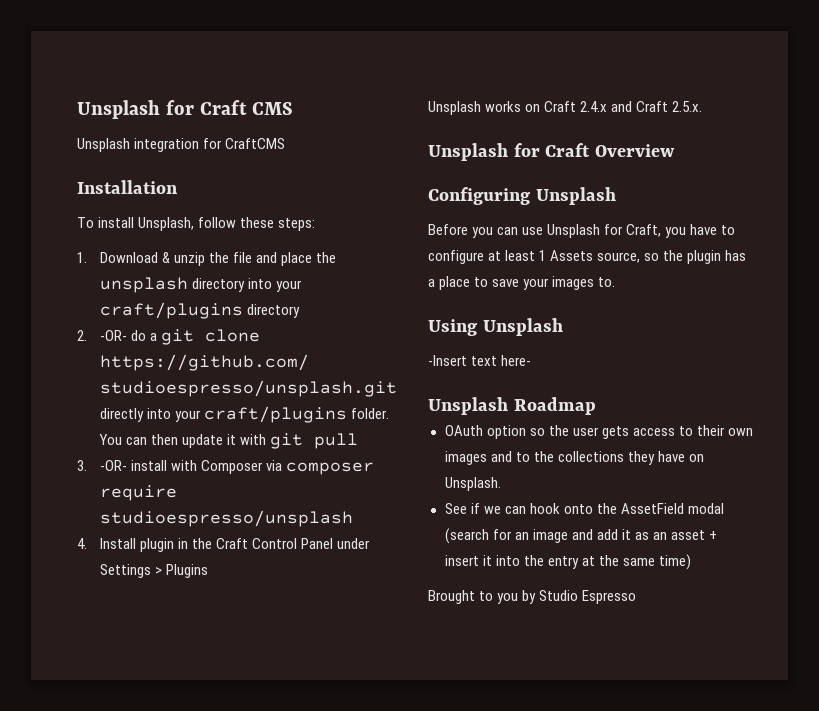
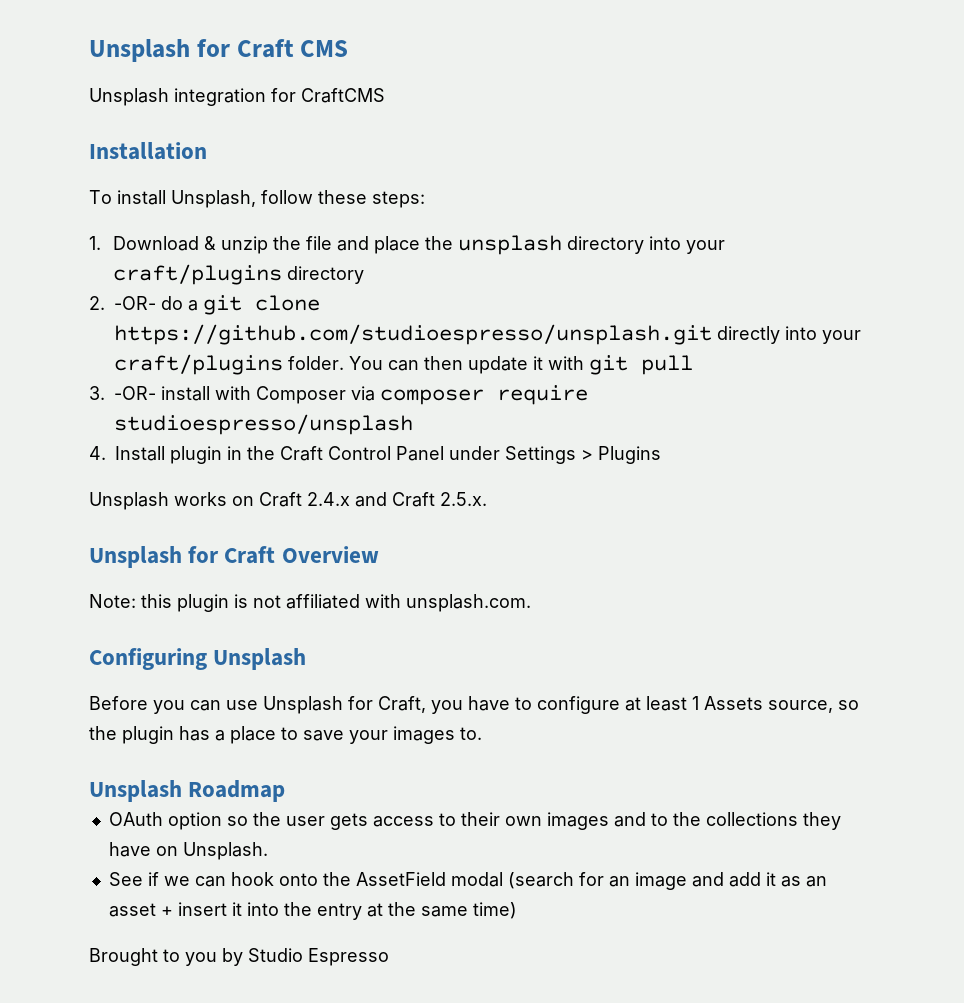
(675, 150) none -> [89,594,531,612] // Note: this plugin is not affiliated with unsplash.com.
[428,318,563,336] [428,355,532,366] // Using Unsplash // -Insert text here- -> (482, 733) none

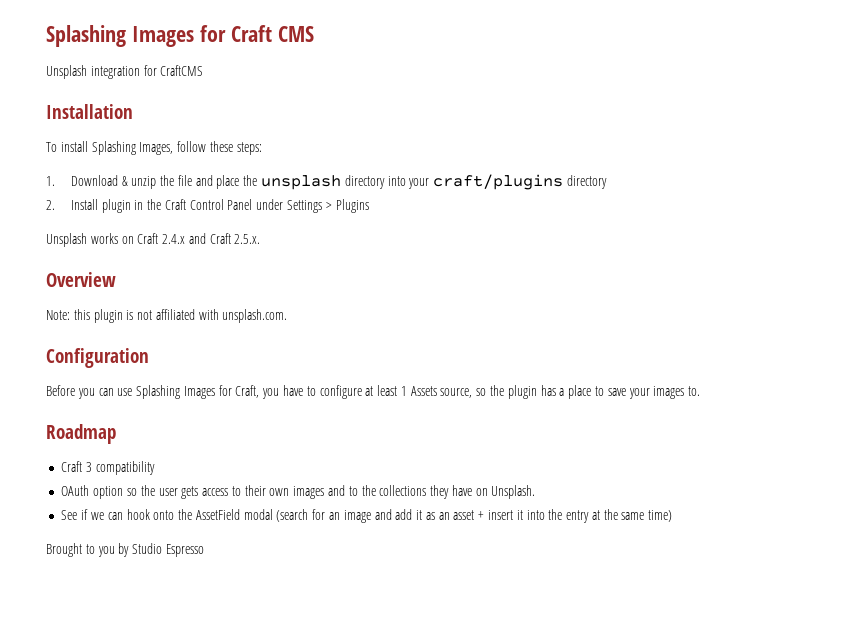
[89,39,190,62] Unsplash -> [46,25,194,47] Splashing Images
[171,190,256,208] Unsplash, -> [91,141,174,155] Splashing Images,
[114,295,320,315] [114,324,861,345] [114,354,693,375] [89,385,588,405] [114,414,413,435] [89,446,106,460] -OR- do a git clone https://github.com/studioespresso/unsplash.git directly into your craft/plugins folder. You can then update it with git pull // 3. -OR- install with Composer via composer require studioespresso/unsplash // 4. -> (55, 205) none
[89,546,276,568] Unsplash for Craft -> (261, 239) none
[89,648,307,670] Configuring Unsplash -> [46,348,149,368] Configuration
[263,696,343,714] Unsplash -> [136,385,215,399] Splashing Images
[89,780,182,802] Unsplash -> (701, 391) none
(286, 791) none -> [61,461,155,475] // Craft 3 compatibility

